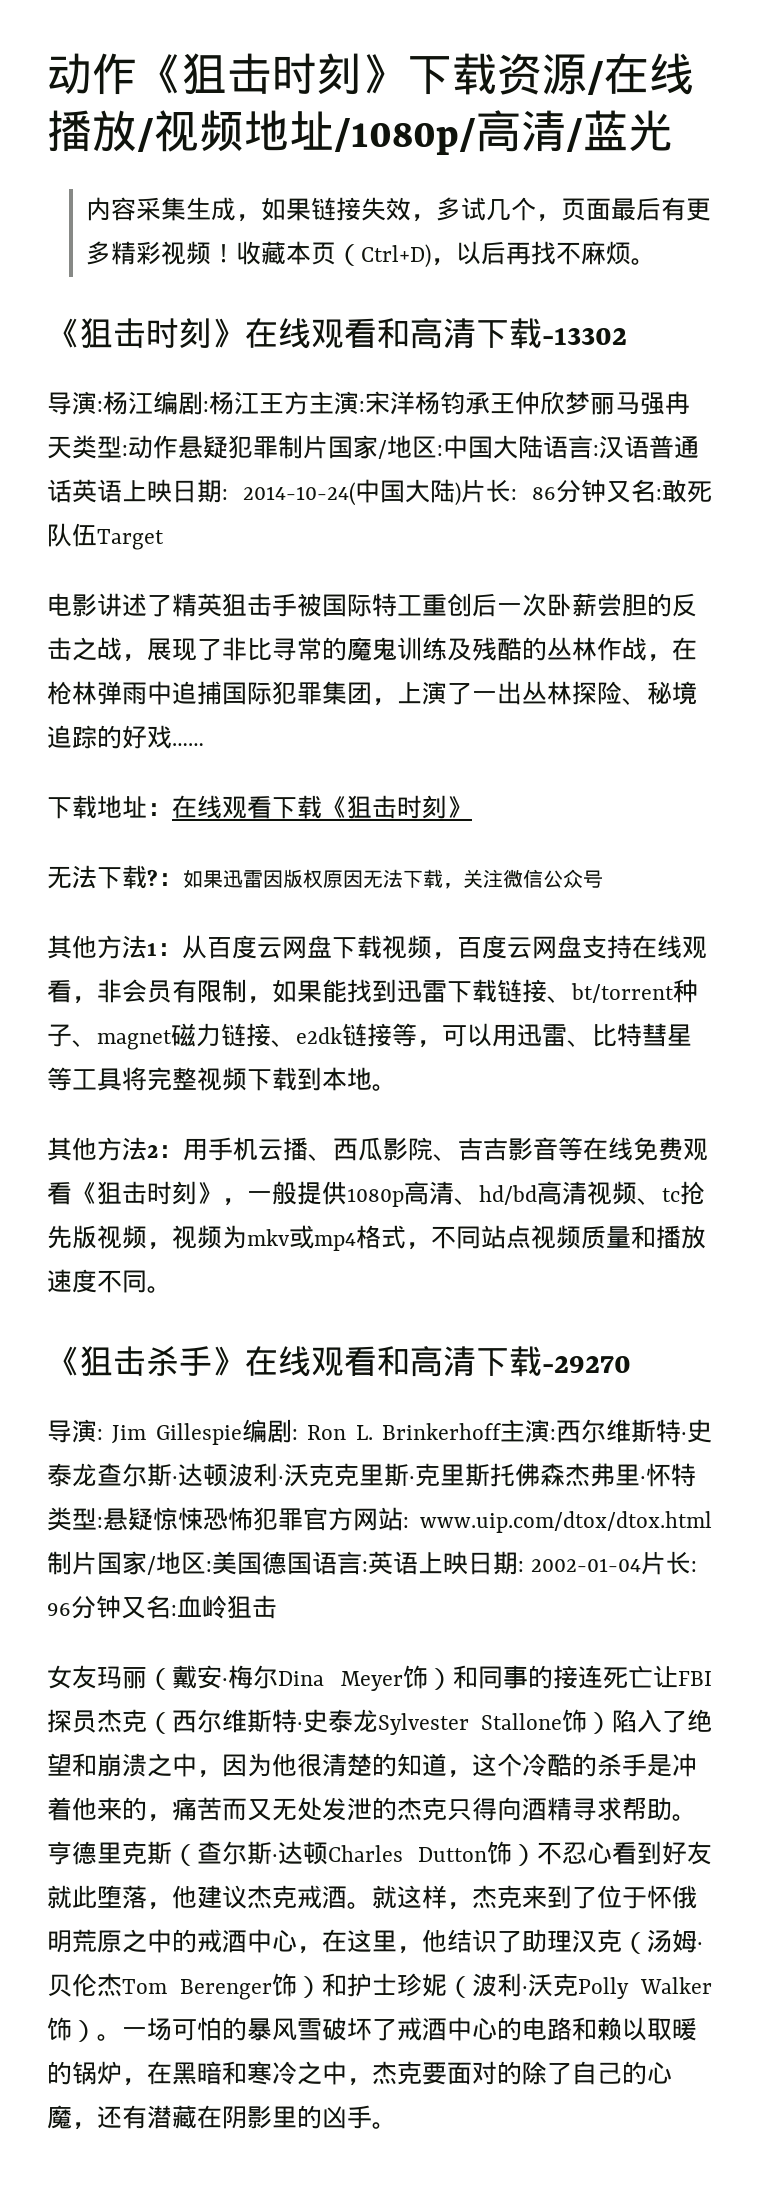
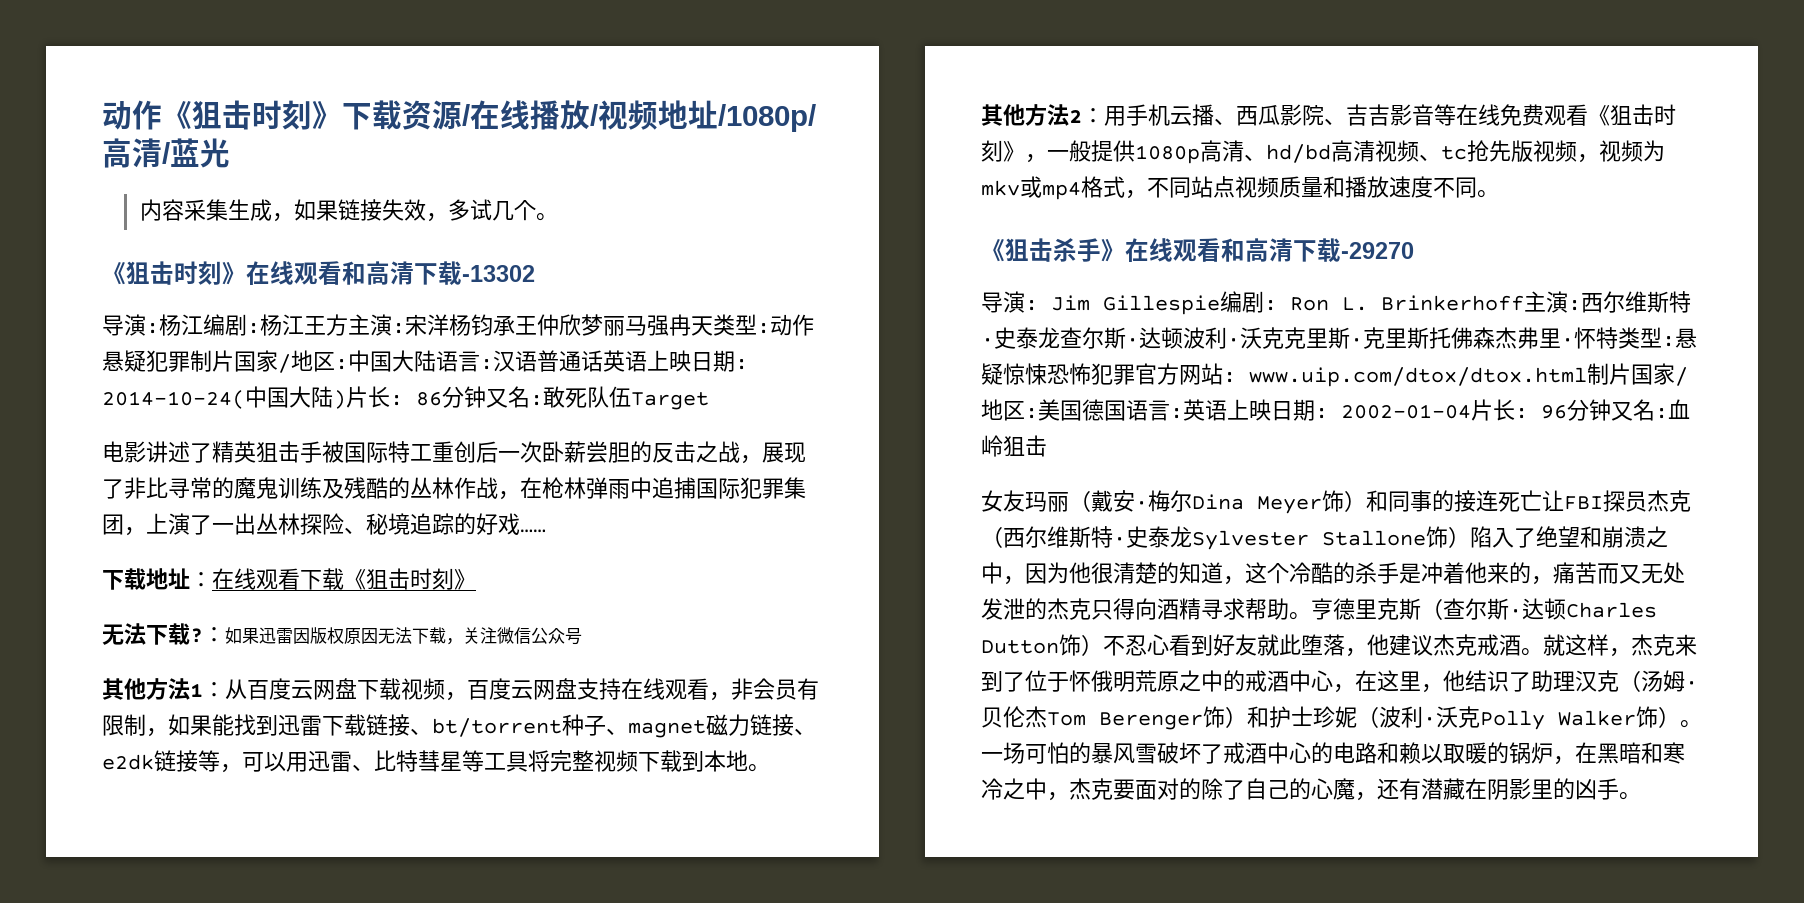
[536,197,712,222] [86,241,632,268] ，页面最后有更多精彩视频！收藏本页（Ctrl+D)，以后再找不麻烦 -> (536, 210) none

